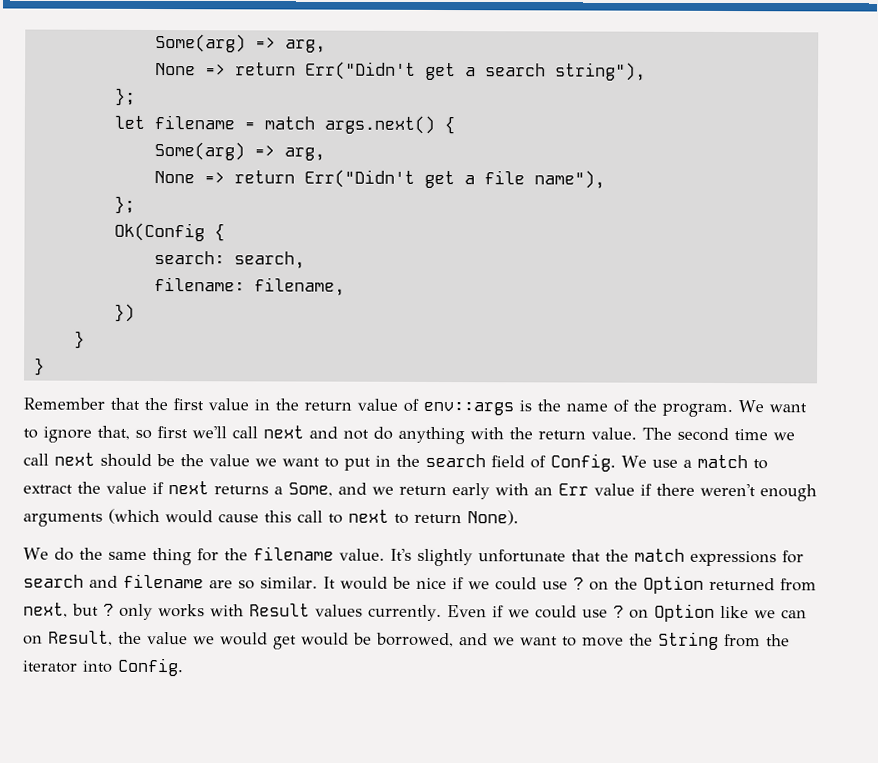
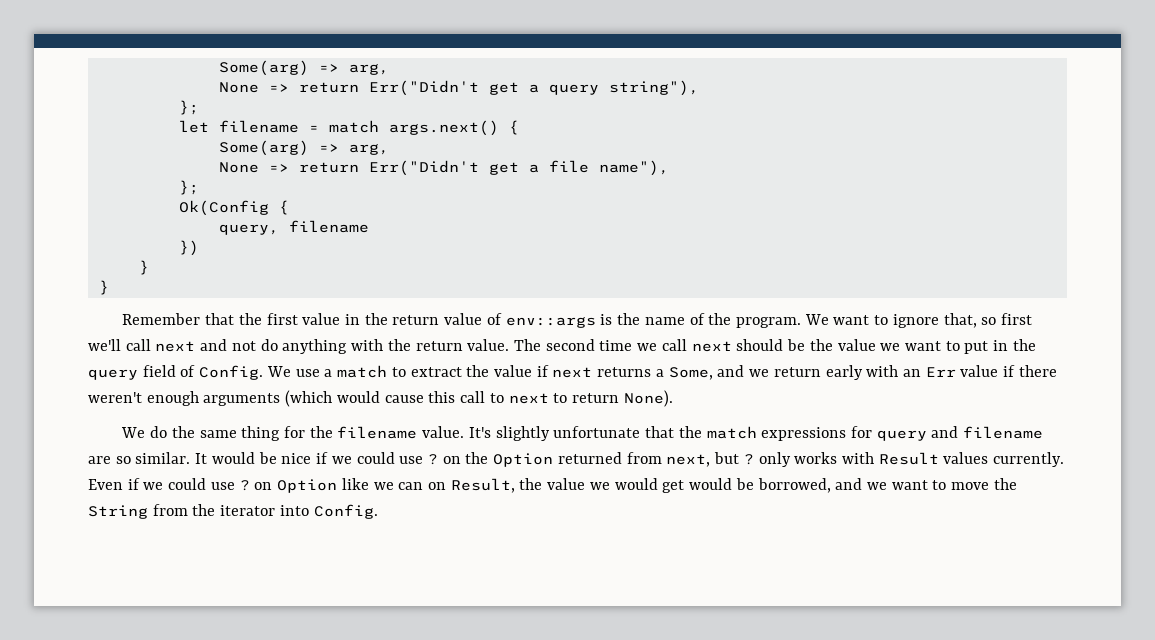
[154,34,326,53] [154,61,546,81] Some(arg) => arg, // None => return Err("Didn't get a search -> [218,60,389,76] [218,80,599,96] Some(arg) => arg, // None => return Err("Didn't get a query
[153,251,305,269] [153,277,345,296] search: search, // filename: filename, -> [218,220,369,235] query, filename
[425,453,486,468] search -> [88,369,138,380] query
[23,574,84,588] search -> [876,430,927,441] query

